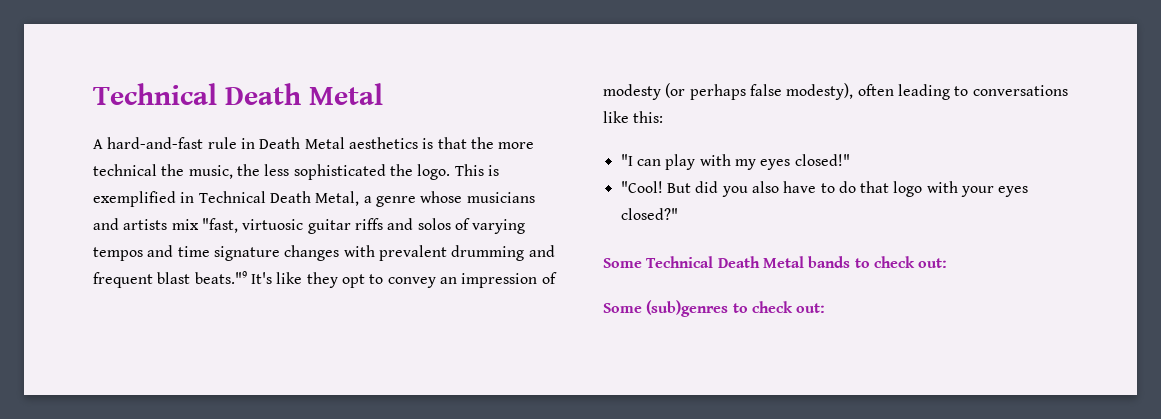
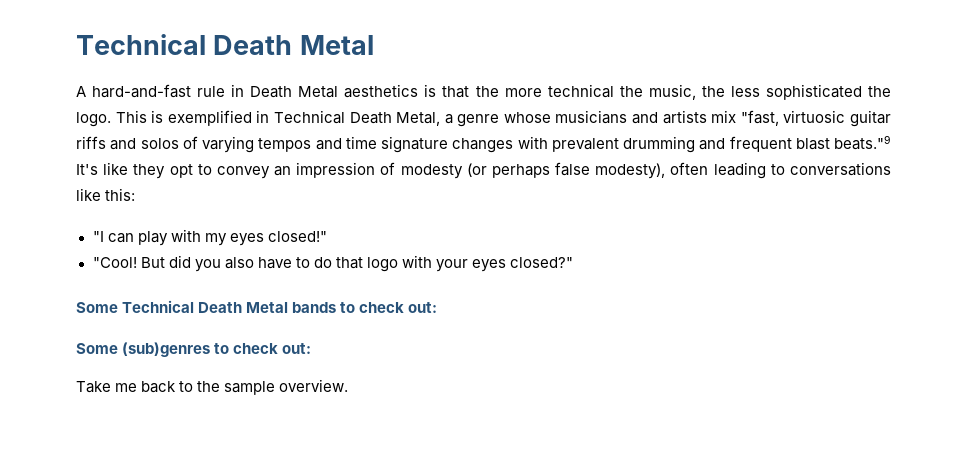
(826, 308) none -> [76,379,349,395] // Take me back to the sample overview.

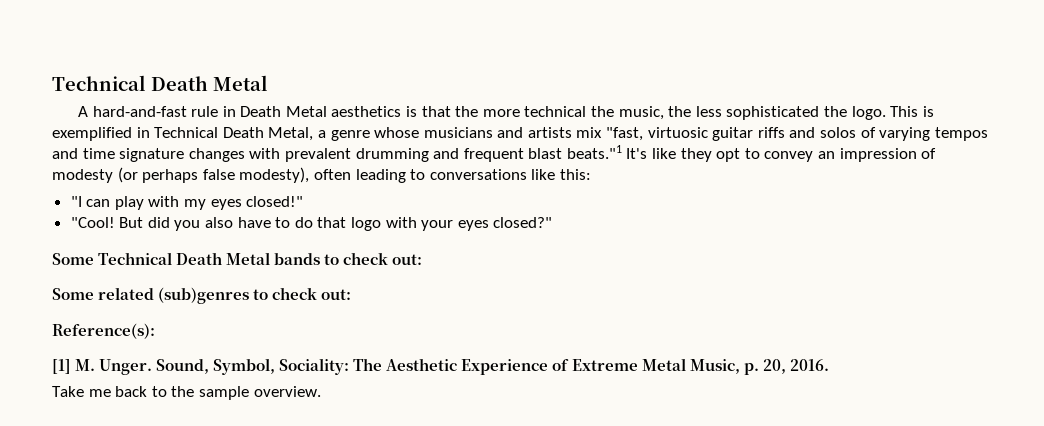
[834,135,891,150] beats."9 -> [566,145,622,159] beats."1
(118, 348) none -> [98,287,155,300] related
(312, 348) none -> [52,323,155,339] [52,358,829,375] // Reference(s): // [1] M. Unger. Sound, Symbol, Sociality: The Aesthetic Experience of Extreme Metal Music, p. 20, 2016.

